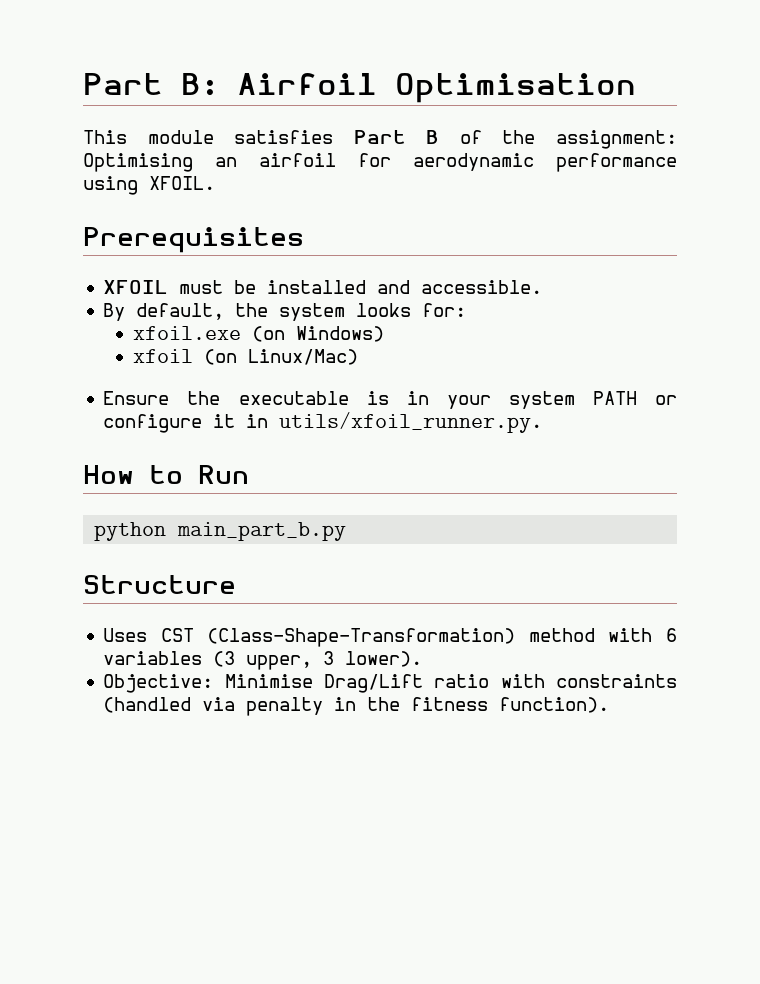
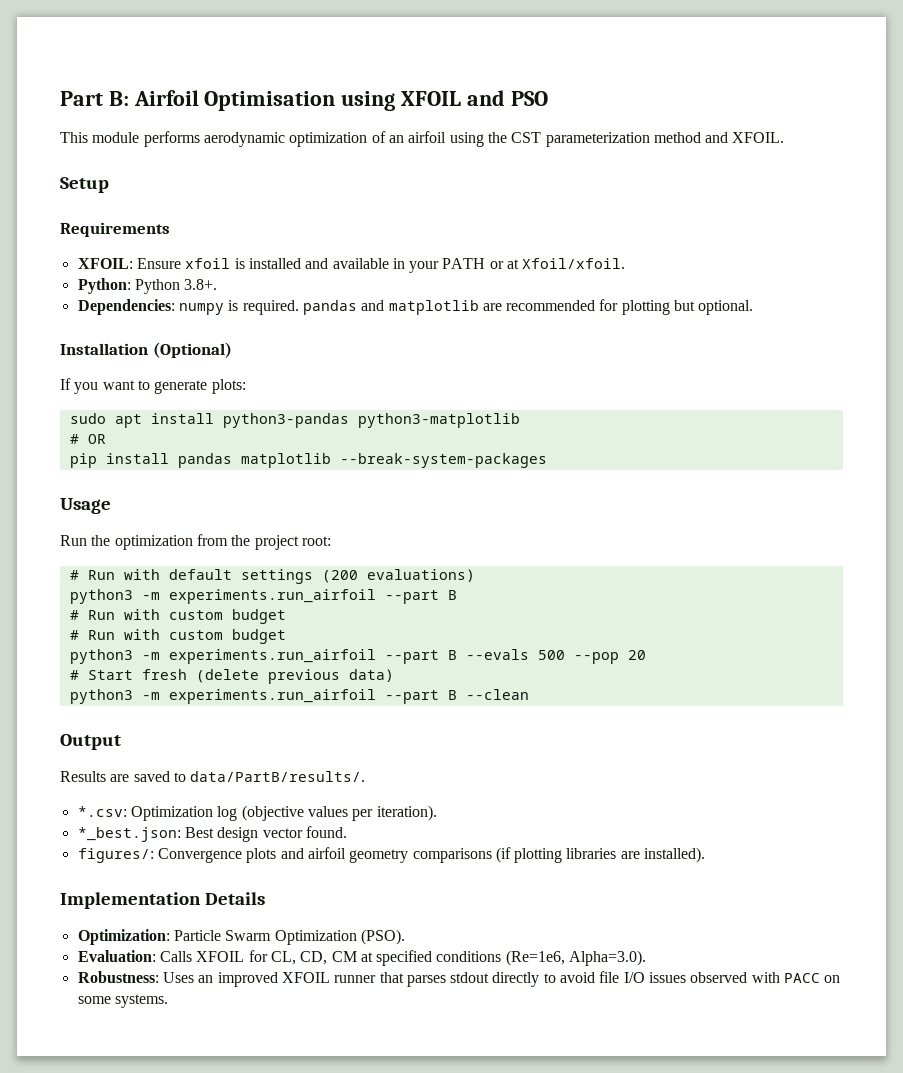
[83,130,677,149] [83,153,677,172] [83,176,215,195] [83,227,304,253] [103,280,543,294] [103,303,467,321] [132,326,384,342] [132,349,358,365] [103,391,389,405] // This module satisfies Part B of the assignment: Optimising an airfoil for aerodynamic performance using XFOIL. // Prerequisites // XFOIL must be installed and accessible. // By default, the system looks for: // xfoil.exe (on Windows) // xfoil (on Linux/Mac) // Ensure the executable is -> [341,90,548,111] [60,131,785,147] [60,177,109,193] [60,222,170,237] [77,258,389,269] using XFOIL and PSO // This module performs aerodynamic optimization of an airfoil using the CST parameterization method and XFOIL. // Setup // Requirements // XFOIL: Ensure xfoil is installed and available
[508,391,575,409] system -> (440, 267) none
[103,412,543,433] [83,465,249,484] [94,522,347,541] [83,575,236,594] [103,628,677,647] [103,651,423,670] [103,674,677,693] [103,697,610,716] configure it in utils/xfoil_runner.py. // How to Run // python main_part_b.py // Structure // Uses CST (Class-Shape-Transformation) method with 6 variables (3 upper, 3 lower). // Objective: Minimise Drag/Lift ratio with constraints (handled via penalty in the fitness function). -> [507,258,626,269] [77,278,218,294] [77,299,754,315] [60,342,232,358] [60,378,246,394] [69,413,520,428] [69,434,106,444] [69,453,547,468] [60,498,111,514] [60,534,331,550] [69,569,475,584] [69,589,457,604] [69,609,286,624] [69,629,286,644] [69,649,646,664] [69,669,394,684] [69,689,529,704] [60,734,121,750] [60,771,366,782] [77,805,437,821] [77,826,347,842] [77,847,706,863] [60,892,266,909] [77,929,405,945] [77,950,647,966] [77,971,841,987] [77,994,168,1008] at Xfoil/xfoil. // Python: Python 3.8+. // Dependencies: numpy is required. pandas and matplotlib are recommended for plotting but optional. // Installation (Optional) // If you want to generate plots: // sudo apt install python3-pandas python3-matplotlib // # OR // pip install pandas matplotlib --break-system-packages // Usage // Run the optimization from the project root: // # Run with default settings (200 evaluations) // python3 -m experiments.run_airfoil --part B // # Run with custom budget // # Run with custom budget // python3 -m experiments.run_airfoil --part B --evals 500 --pop 20 // # Start fresh (delete previous data) // python3 -m experiments.run_airfoil --part B --clean // Output // Results are saved to data/PartB/results/. // *.csv: Optimization log (objective values per iteration). // *_best.json: Best design vector found. // figures/: Convergence plots and airfoil geometry comparisons (if plotting libraries are installed). // Implementation Details // Optimization: Particle Swarm Optimization (PSO). // Evaluation: Calls XFOIL for CL, CD, CM at specified conditions (Re=1e6, Alpha=3.0). // Robustness: Uses an improved XFOIL runner that parses stdout directly to avoid file I/O issues observed with PACC on some systems.

